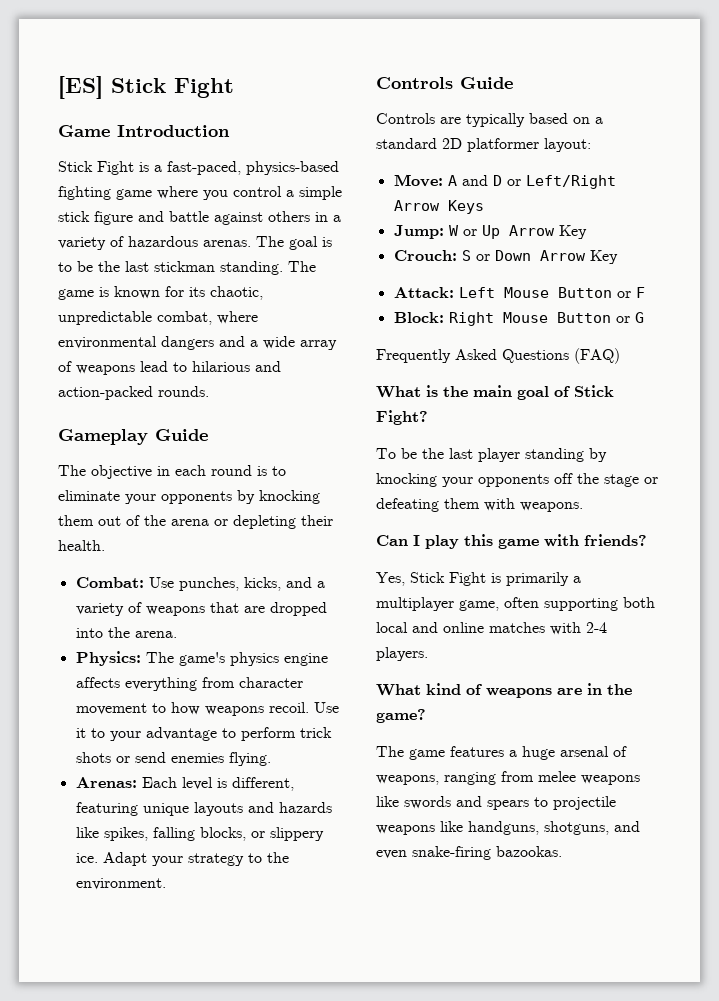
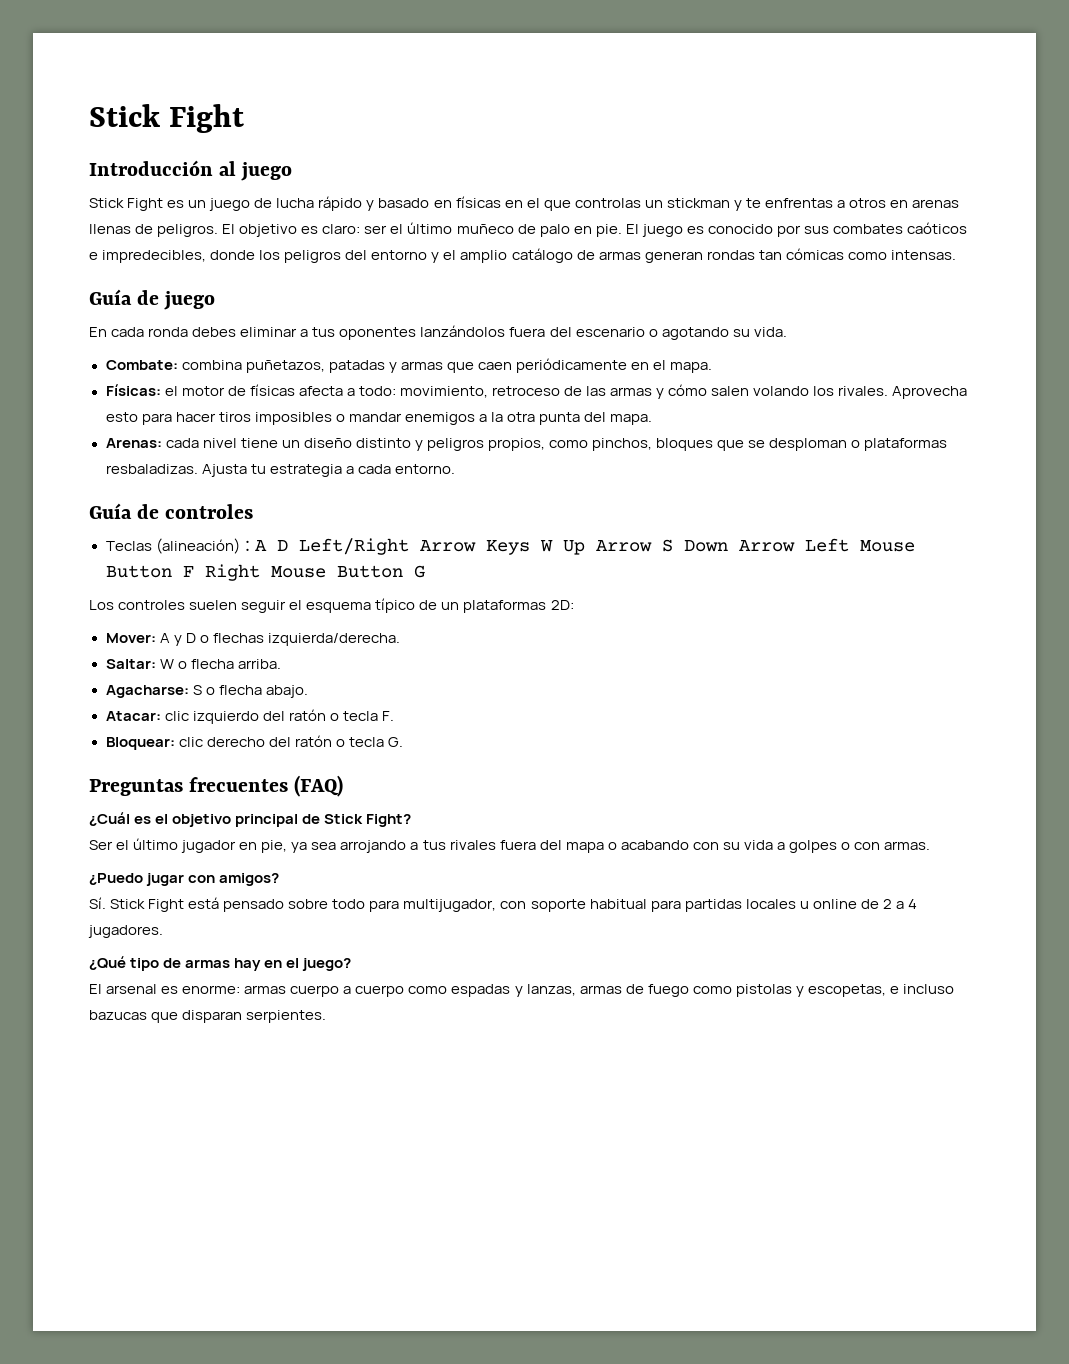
[58,76,103,99] [ES] -> (89, 115) none
[58,125,230,137] [58,161,339,175] [58,186,342,200] [58,211,341,225] [58,236,332,250] [58,261,316,275] [58,286,263,300] [58,311,258,325] [58,336,337,350] [58,361,281,375] [58,386,209,400] [58,429,208,445] [58,465,286,479] [58,490,320,504] [58,515,333,529] [58,540,105,551] [75,577,325,591] [75,602,327,616] [75,627,177,638] [75,651,328,666] [75,677,303,691] [75,702,339,716] [75,727,332,741] [75,752,271,766] [75,777,294,791] [75,802,332,816] [75,827,324,841] [75,852,289,866] [75,878,166,890] [376,77,513,89] [376,113,603,127] [376,138,591,152] [393,174,616,189] [393,200,484,214] [393,225,587,239] [393,250,618,264] [393,287,454,298] Game Introduction // Stick Fight is a fast-paced, physics-based fighting game where you control a simple stick figure and battle against others in a variety of hazardous arenas. The goal is to be the last stickman standing. The game is known for its chaotic, unpredictable combat, where environmental dangers and a wide array of weapons lead to hilarious and action-packed rounds. // Gameplay Guide // The objective in each round is to eliminate your opponents by knocking them out of the arena or depleting their health. // Combat: Use punches, kicks, and a variety of weapons that are dropped into the arena. // Physics: The game's physics engine affects everything from character movement to how weapons recoil. Use it to your advantage to perform trick shots or send enemies flying. // Arenas: Each level is different, featuring unique layouts and hazards like spikes, falling blocks, or slippery ice. Adapt your strategy to the environment. // Controls Guide // Controls are typically based on a standard 2D platformer layout: // Move: A and D or Left/Right Arrow Keys // Jump: W or Up Arrow Key // Crouch: S or Down Arrow Key // Attack: -> [89,160,293,181] [89,196,960,211] [89,222,968,237] [89,248,956,263] [89,289,216,310] [89,325,787,340] [105,358,713,373] [105,384,968,399] [105,412,653,425] [105,438,948,451] [105,464,455,477] [89,503,254,519] [105,538,795,555] Introducción al juego // Stick Fight es un juego de lucha rápido y basado en físicas en el que controlas un stickman y te enfrentas a otros en arenas llenas de peligros. El objetivo es claro: ser el último muñeco de palo en pie. El juego es conocido por sus combates caóticos e impredecibles, donde los peligros del entorno y el amplio catálogo de armas generan rondas tan cómicas como intensas. // Guía de juego // En cada ronda debes eliminar a tus oponentes lanzándolos fuera del escenario o agotando su vida. // Combate: combina puñetazos, patadas y armas que caen periódicamente en el mapa. // Físicas: el motor de físicas afecta a todo: movimiento, retroceso de las armas y cómo salen volando los rivales. Aprovecha esto para hacer tiros imposibles o mandar enemigos a la otra punta del mapa. // Arenas: cada nivel tiene un diseño distinto y peligros propios, como pinchos, bloques que se desploman o plataformas resbaladizas. Ajusta tu estrategia a cada entorno. // Guía de controles // Teclas (alineación)：A D Left/Right Arrow Keys W Up Arrow S Down Arrow
[616,291,631,298] or -> (172, 571) none
[393,312,444,323] // Block: -> (194, 571) none
[615,316,630,323] or -> (403, 571) none
[376,348,620,364] [376,385,614,400] [376,410,428,425] [376,448,607,462] [376,473,658,487] [376,498,583,512] [376,534,647,549] [376,572,581,586] [376,597,655,611] [376,622,607,635] [376,647,428,661] [376,683,632,698] [376,709,426,723] [376,746,627,760] [376,771,640,785] [376,796,616,810] [376,821,640,835] [376,846,562,860] Frequently Asked Questions (FAQ) // What is the main goal of Stick Fight? // To be the last player standing by knocking your opponents off the stage or defeating them with weapons. // Can I play this game with friends? // Yes, Stick Fight is primarily a multiplayer game, often supporting both local and online matches with 2-4 players. // What kind of weapons are in the game? // The game features a huge arsenal of weapons, ranging from melee weapons like swords and spears to projectile weapons like handguns, shotguns, and even snake-firing bazookas. -> [89,598,574,613] [105,633,400,646] [105,659,281,669] [105,685,308,698] [105,709,394,724] [105,735,403,750] [89,775,344,797] [89,812,412,827] [89,838,931,853] [89,873,280,886] [89,897,917,912] [88,925,163,938] [89,956,352,971] [89,984,954,997] [89,1010,327,1023] Los controles suelen seguir el esquema típico de un plataformas 2D: // Mover: A y D o flechas izquierda/derecha. // Saltar: W o flecha arriba. // Agacharse: S o flecha abajo. // Atacar: clic izquierdo del ratón o tecla F. // Bloquear: clic derecho del ratón o tecla G. // Preguntas frecuentes (FAQ) // ¿Cuál es el objetivo principal de Stick Fight? // Ser el último jugador en pie, ya sea arrojando a tus rivales fuera del mapa o acabando con su vida a golpes o con armas. // ¿Puedo jugar con amigos? // Sí. Stick Fight está pensado sobre todo para multijugador, con soporte habitual para partidas locales u online de 2 a 4 jugadores. // ¿Qué tipo de armas hay en el juego? // El arsenal es enorme: armas cuerpo a cuerpo como espadas y lanzas, armas de fuego como pistolas y escopetas, e incluso bazucas que disparan serpientes.

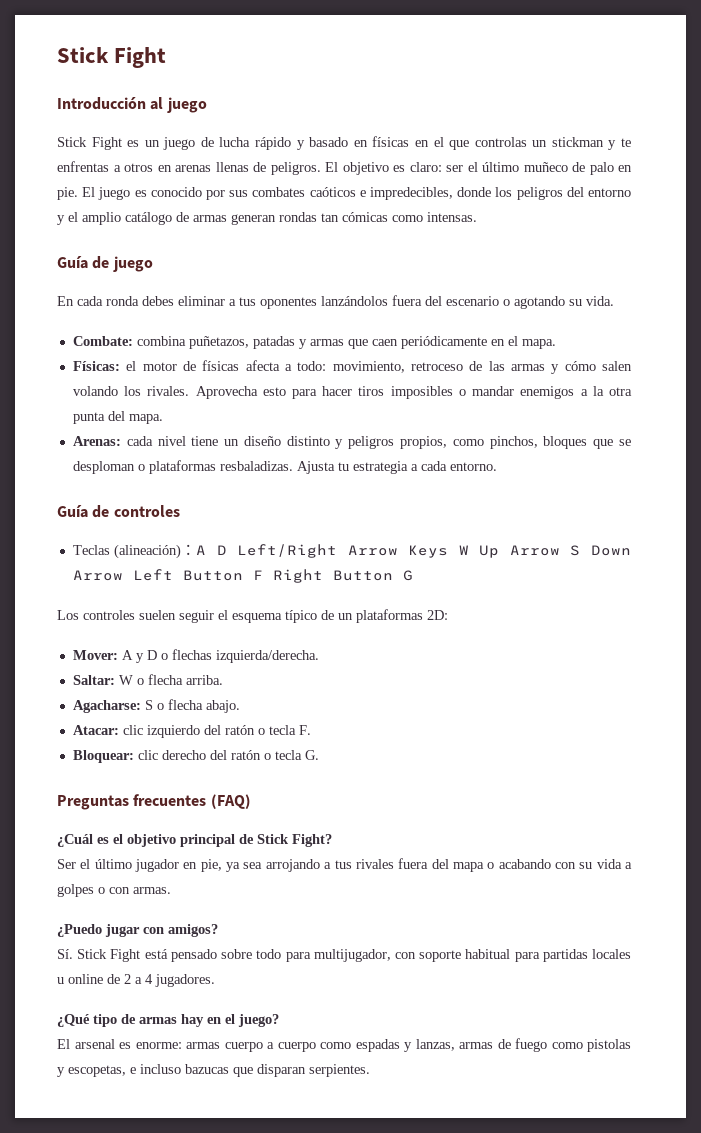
[859,540,915,552] Mouse -> (173, 575) none
[270,566,326,578] Mouse -> (323, 576) none

